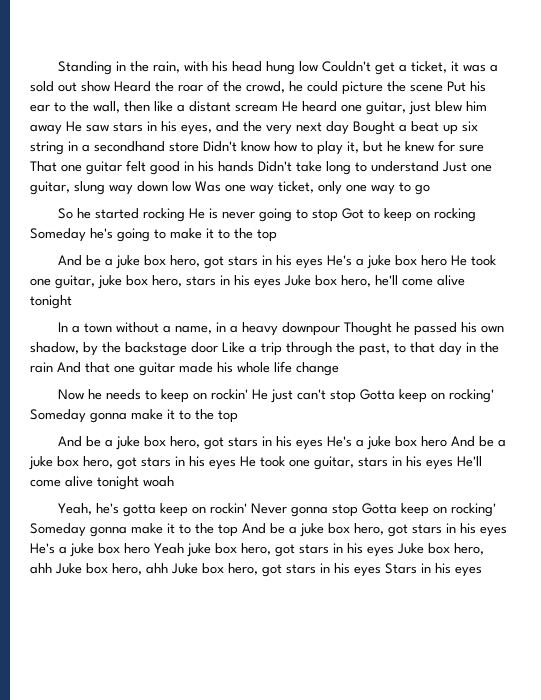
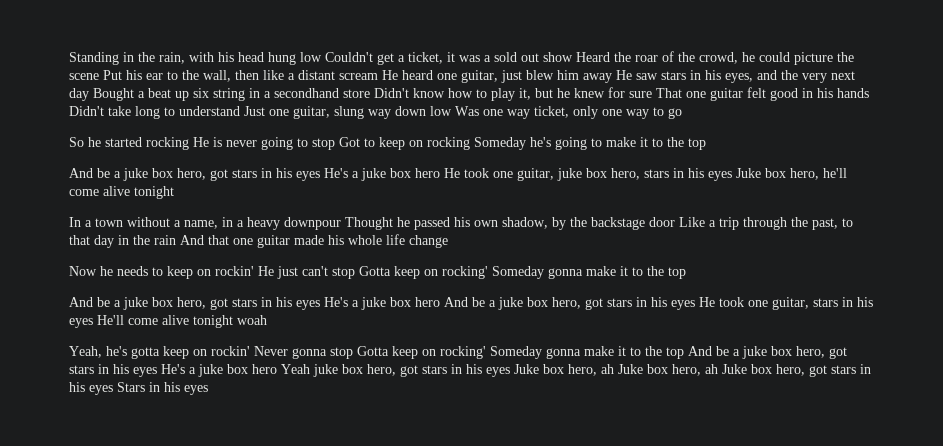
[30,563,168,575] ahh Juke box hero, ahh -> [601,364,718,376] ah Juke box hero, ah

